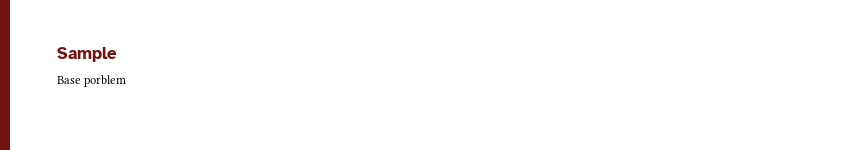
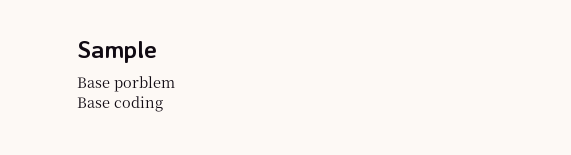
(127, 81) none -> [77,96,163,112] // Base coding

